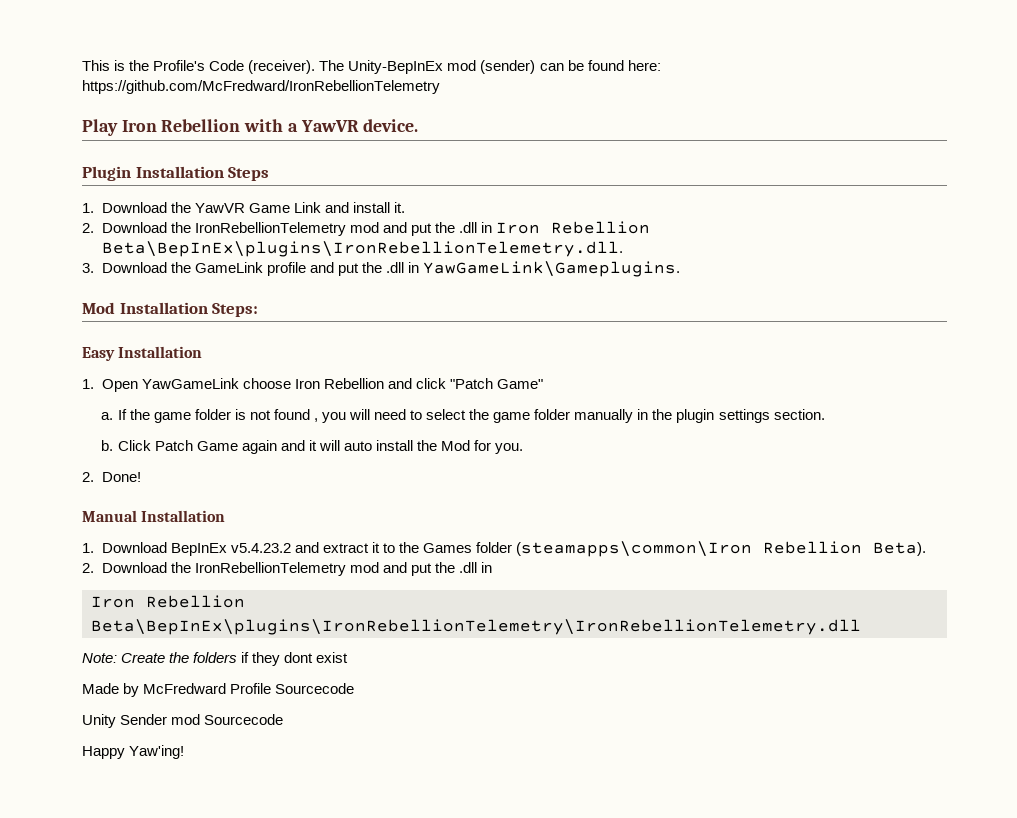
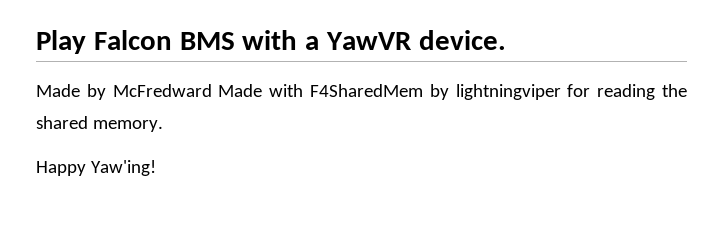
[82,60,661,74] [82,80,440,94] [82,119,419,136] [82,166,270,181] [82,202,405,213] [82,221,650,236] [101,241,623,257] [82,261,680,277] [82,302,259,317] [82,346,203,361] [82,378,543,392] [101,409,825,423] [101,440,524,454] [82,472,141,482] [82,510,226,522] [82,541,927,557] [82,562,492,576] [91,595,245,608] [91,619,861,635] [82,652,349,666] [82,683,355,697] [82,714,284,728] This is the Profile's Code (receiver). The Unity-BepInEx mod (sender) can be found here: https://github.com/McFredward/IronRebellionTelemetry // Play Iron Rebellion with a YawVR device. // Plugin Installation Steps // 1. Download the YawVR Game Link and install it. // 2. Download the IronRebellionTelemetry mod and put the .dll in Iron Rebellion Beta\BepInEx\plugins\IronRebellionTelemetry.dll. // 3. Download the GameLink profile and put the .dll in YawGameLink\Gameplugins. // Mod Installation Steps: // Easy Installation // 1. Open YawGameLink choose Iron Rebellion and click "Patch Game" // a. If the game folder is not found , you will need to select the game folder manually in the plugin settings section. // b. Click Patch Game again and it will auto install the Mod for you. // 2. Done! // Manual Installation // 1. Download BepInEx v5.4.23.2 and extract it to the Games folder (steamapps\common\Iron Rebellion Beta). // 2. Download the IronRebellionTelemetry mod and put the .dll in // Iron Rebellion Beta\BepInEx\plugins\IronRebellionTelemetry\IronRebellionTelemetry.dll // Note: Create the folders if they dont exist // Made by McFredward Profile Sourcecode // Unity Sender mod Sourcecode -> [36,30,506,54] [36,84,687,100] [36,116,163,132] Play Falcon BMS with a YawVR device. // Made by McFredward Made with F4SharedMem by lightningviper for reading the shared memory.

